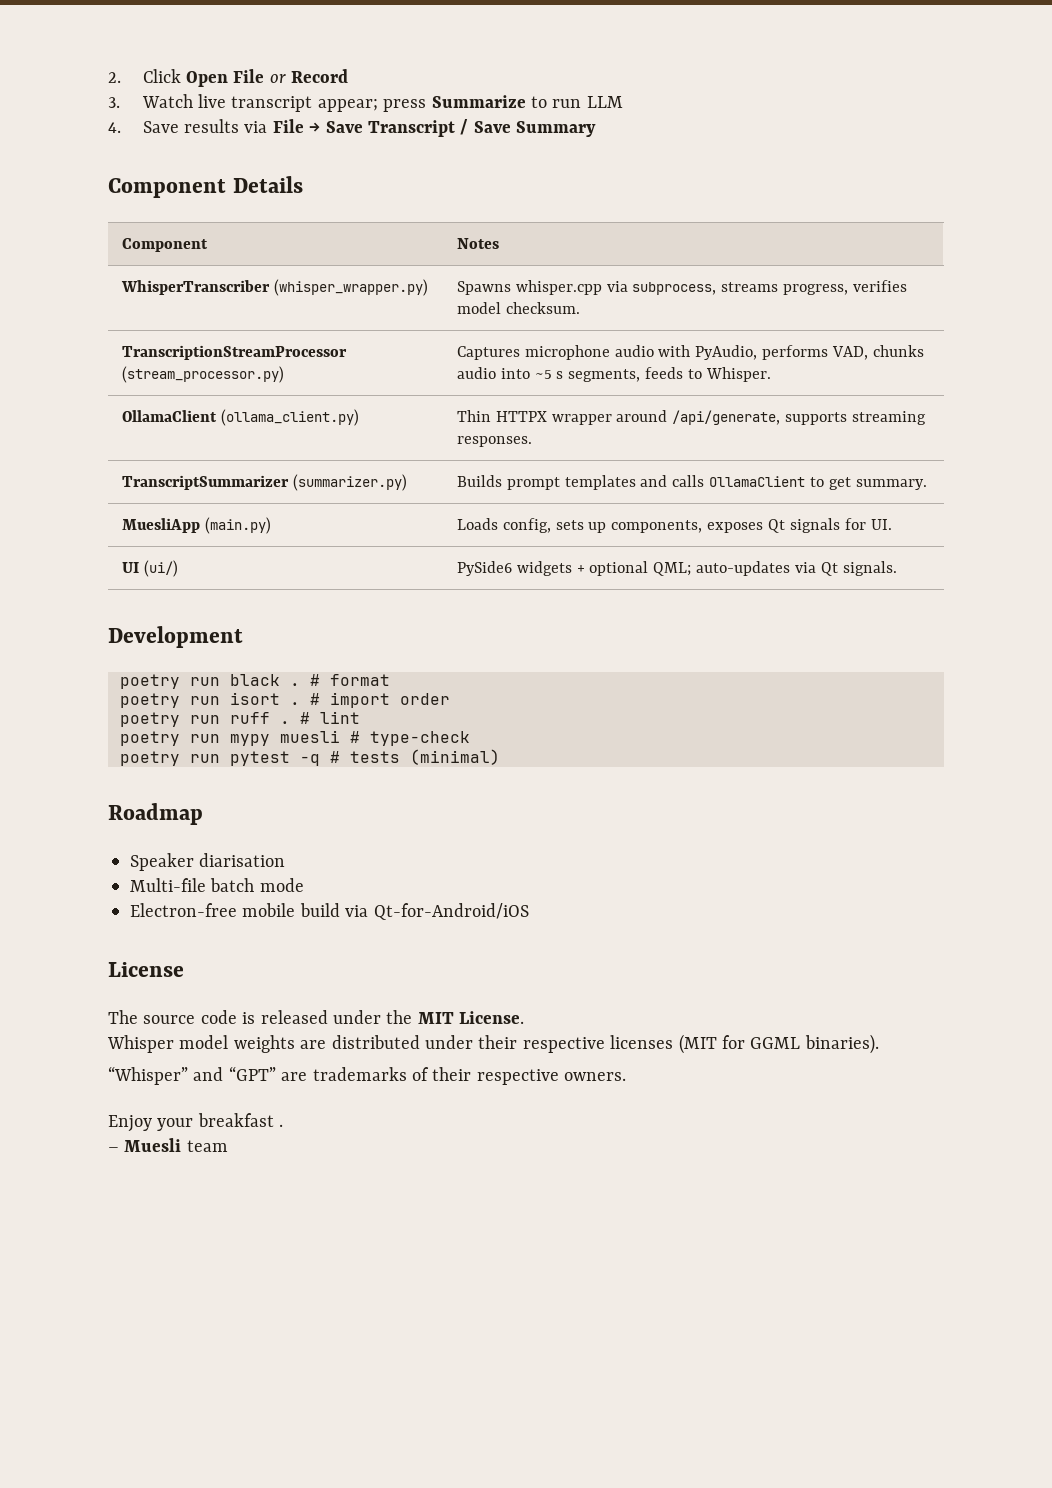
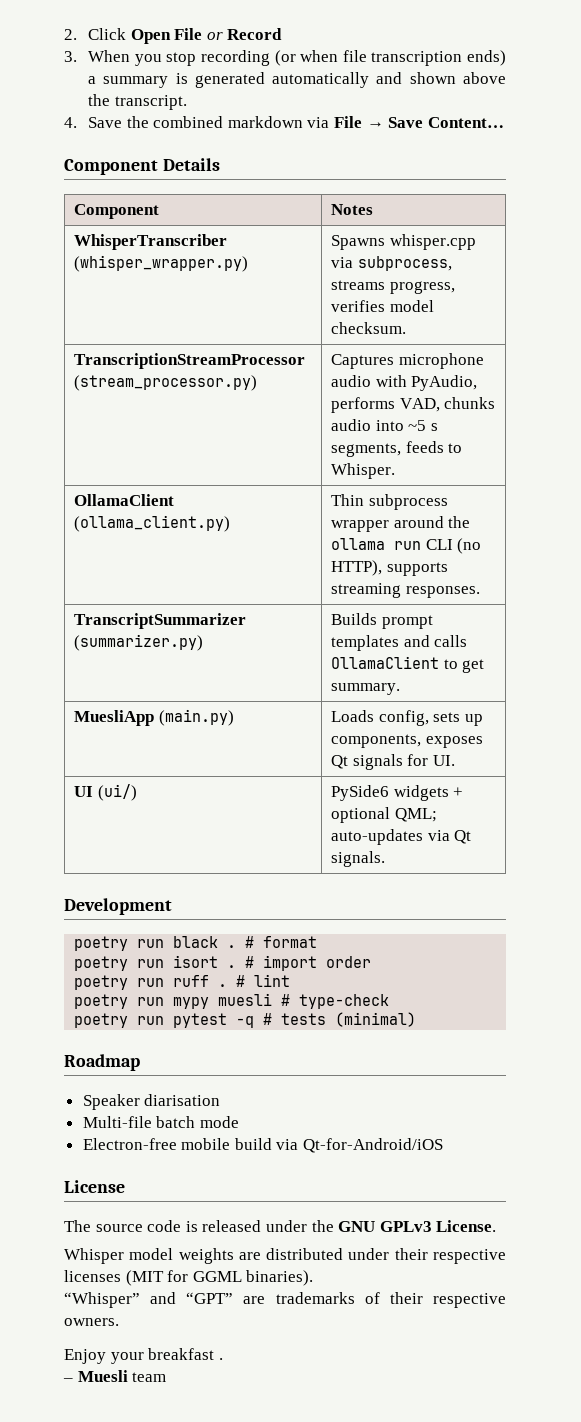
[141,94,623,112] Watch live transcript appear; press Summarize to run LLM -> [88,50,506,66] [88,72,507,88] [88,94,187,110] When you stop recording (or when file transcription ends) a summary is generated automatically and shown above the transcript.
[183,119,239,133] results -> [126,116,303,128] the combined markdown
[367,119,597,137] Transcript / Save Summary -> [427,117,504,128] Content…
[495,411,547,422] HTTPX -> [368,494,448,510] subprocess
[672,410,781,425] /api/generate, -> [448,516,471,528] [331,538,482,554] [331,560,383,576] the ollama run CLI (no HTTP),
[417,1012,454,1024] MIT -> [338,1221,432,1232] GNU GPLv3

